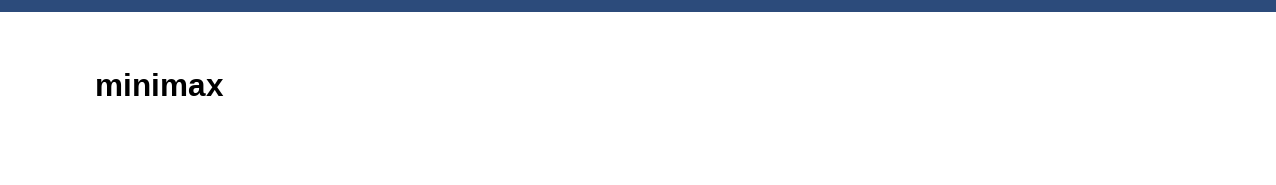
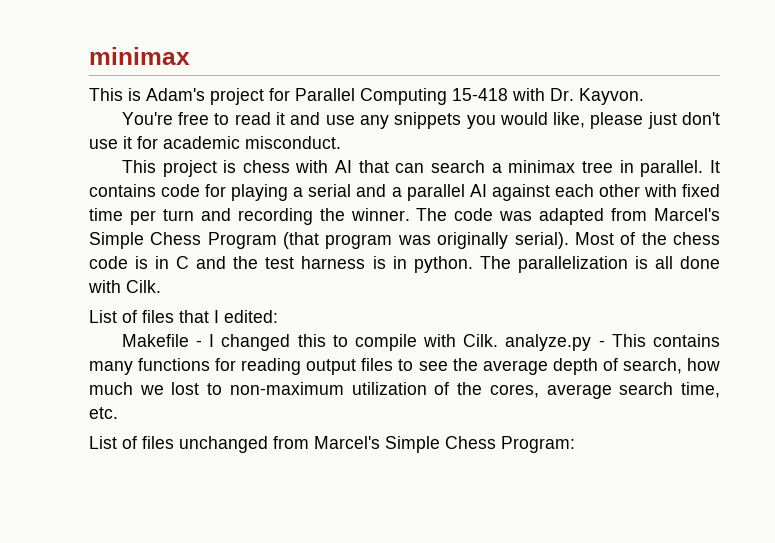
[95,73,224,96] minimax -> [89,47,190,65] [89,88,644,105] [121,112,720,129] [89,136,341,149] [121,160,720,177] [89,184,720,201] [89,208,720,225] [89,232,721,249] [89,256,721,273] [88,280,161,293] [89,310,278,323] [121,334,721,351] [89,358,721,375] [89,382,721,399] [89,407,118,419] [89,436,575,453] minimax // This is Adam's project for Parallel Computing 15-418 with Dr. Kayvon. // You're free to read it and use any snippets you would like, please just don't use it for academic misconduct. // This project is chess with AI that can search a minimax tree in parallel. It contains code for playing a serial and a parallel AI against each other with fixed time per turn and recording the winner. The code was adapted from Marcel's Simple Chess Program (that program was originally serial). Most of the chess code is in C and the test harness is in python. The parallelization is all done with Cilk. // List of files that I edited: // Makefile - I changed this to compile with Cilk. analyze.py - This contains many functions for reading output files to see the average depth of search, how much we lost to non-maximum utilization of the cores, average search time, etc. // List of files unchanged from Marcel's Simple Chess Program:

